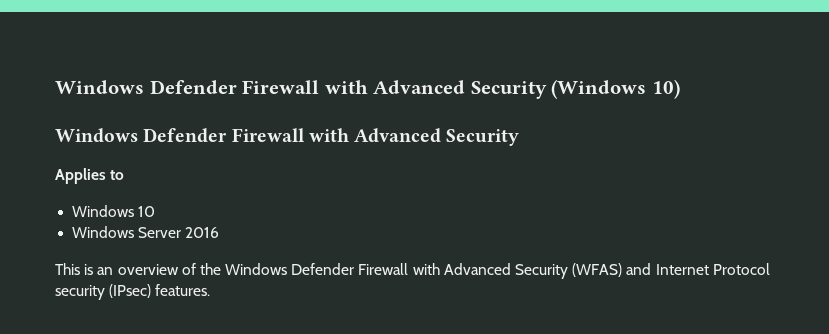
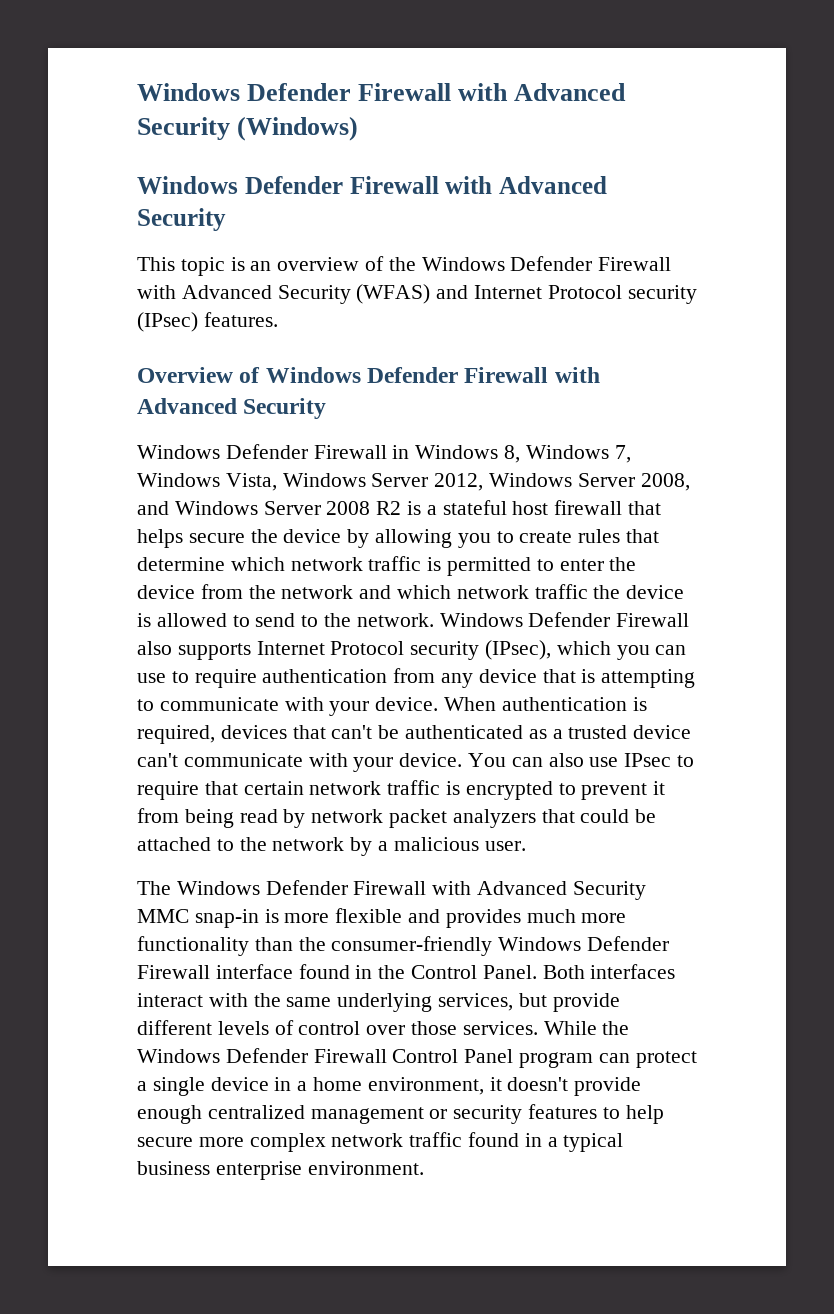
[55,79,680,99] [55,128,520,146] [55,168,125,184] [72,205,156,217] [72,226,220,238] Windows Defender Firewall with Advanced Security (Windows 10) // Windows Defender Firewall with Advanced Security // Applies to // Windows 10 // Windows Server 2016 -> [137,83,627,101] [137,116,359,141] [137,176,607,194] [137,208,226,231] Windows Defender Firewall with Advanced Security (Windows) // Windows Defender Firewall with Advanced Security
(80, 269) none -> [180,257,225,276] topic
(211, 290) none -> [137,367,600,383] [137,398,327,419] [137,444,631,463] [137,473,690,491] [137,500,662,515] [137,529,660,548] [137,556,637,576] [137,584,685,599] [137,612,690,627] [137,640,687,660] [137,668,696,688] [137,697,647,716] [137,725,692,744] [137,753,695,772] [137,780,666,800] [137,808,657,828] [137,837,526,856] [137,880,646,900] [137,908,627,928] [137,936,670,956] [137,964,676,979] [137,993,620,1012] [137,1020,630,1035] [137,1048,697,1068] [137,1077,642,1096] [137,1104,664,1124] [137,1132,624,1152] [137,1161,424,1180] // Overview of Windows Defender Firewall with Advanced Security // Windows Defender Firewall in Windows 8, Windows 7, Windows Vista, Windows Server 2012, Windows Server 2008, and Windows Server 2008 R2 is a stateful host firewall that helps secure the device by allowing you to create rules that determine which network traffic is permitted to enter the device from the network and which network traffic the device is allowed to send to the network. Windows Defender Firewall also supports Internet Protocol security (IPsec), which you can use to require authentication from any device that is attempting to communicate with your device. When authentication is required, devices that can't be authenticated as a trusted device can't communicate with your device. You can also use IPsec to require that certain network traffic is encrypted to prevent it from being read by network packet analyzers that could be attached to the network by a malicious user. // The Windows Defender Firewall with Advanced Security MMC snap-in is more flexible and provides much more functionality than the consumer-friendly Windows Defender Firewall interface found in the Control Panel. Both interfaces interact with the same underlying services, but provide different levels of control over those services. While the Windows Defender Firewall Control Panel program can protect a single device in a home environment, it doesn't provide enough centralized management or security features to help secure more complex network traffic found in a typical business enterprise environment.

